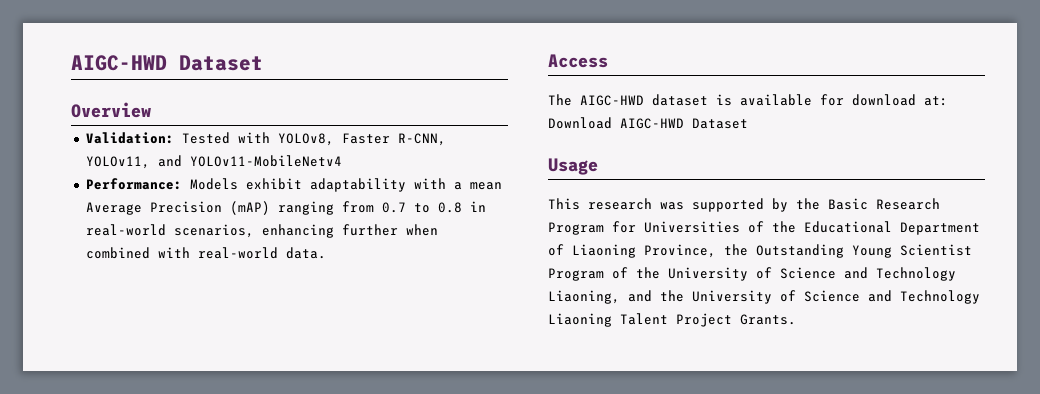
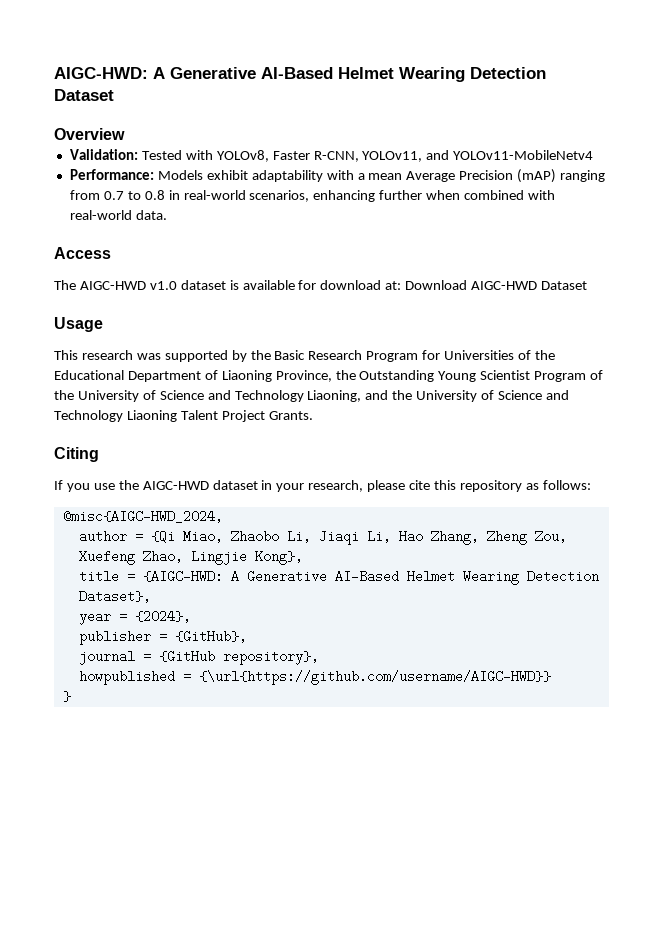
[71,55,167,71] AIGC-HWD -> [54,67,546,82] AIGC-HWD: A Generative AI-Based Helmet Wearing Detection
(644, 100) none -> [149,281,177,290] v1.0
(796, 319) none -> [54,447,99,462] [54,480,591,492] [62,510,223,523] [78,530,567,545] [78,550,303,565] [78,570,599,585] [78,590,151,603] [78,610,191,625] [78,630,247,645] [78,650,319,665] [78,670,551,685] [62,691,71,702] // Citing // If you use the AIGC-HWD dataset in your research, please cite this repository as follows: // @misc{AIGC-HWD_2024, // author = {Qi Miao, Zhaobo Li, Jiaqi Li, Hao Zhang, Zheng Zou, Xuefeng Zhao, Lingjie Kong}, // title = {AIGC-HWD: A Generative AI-Based Helmet Wearing Detection Dataset}, // year = {2024}, // publisher = {GitHub}, // journal = {GitHub repository}, // howpublished = {\url{https://github.com/username/AIGC-HWD}} // }

